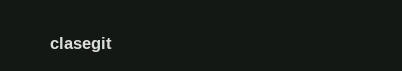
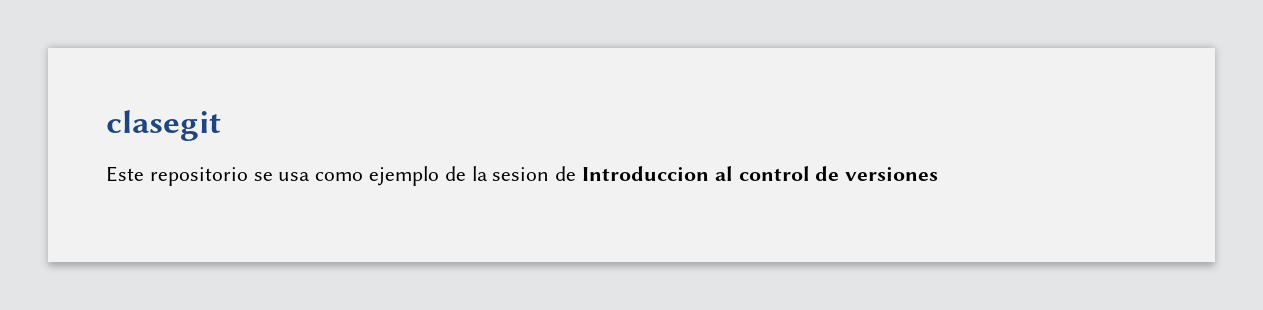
(112, 44) none -> [106,166,939,186] // Este repositorio se usa como ejemplo de la sesion de Introduccion al control de versiones

